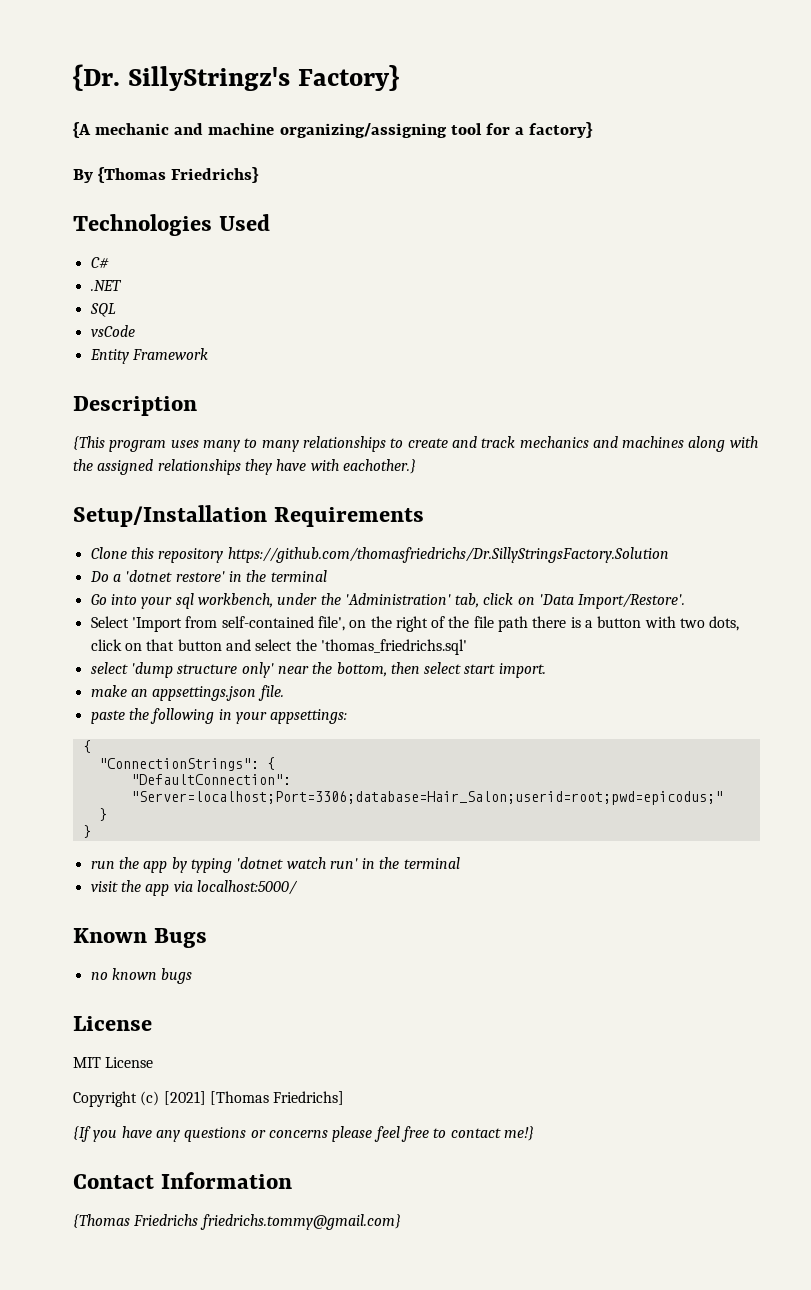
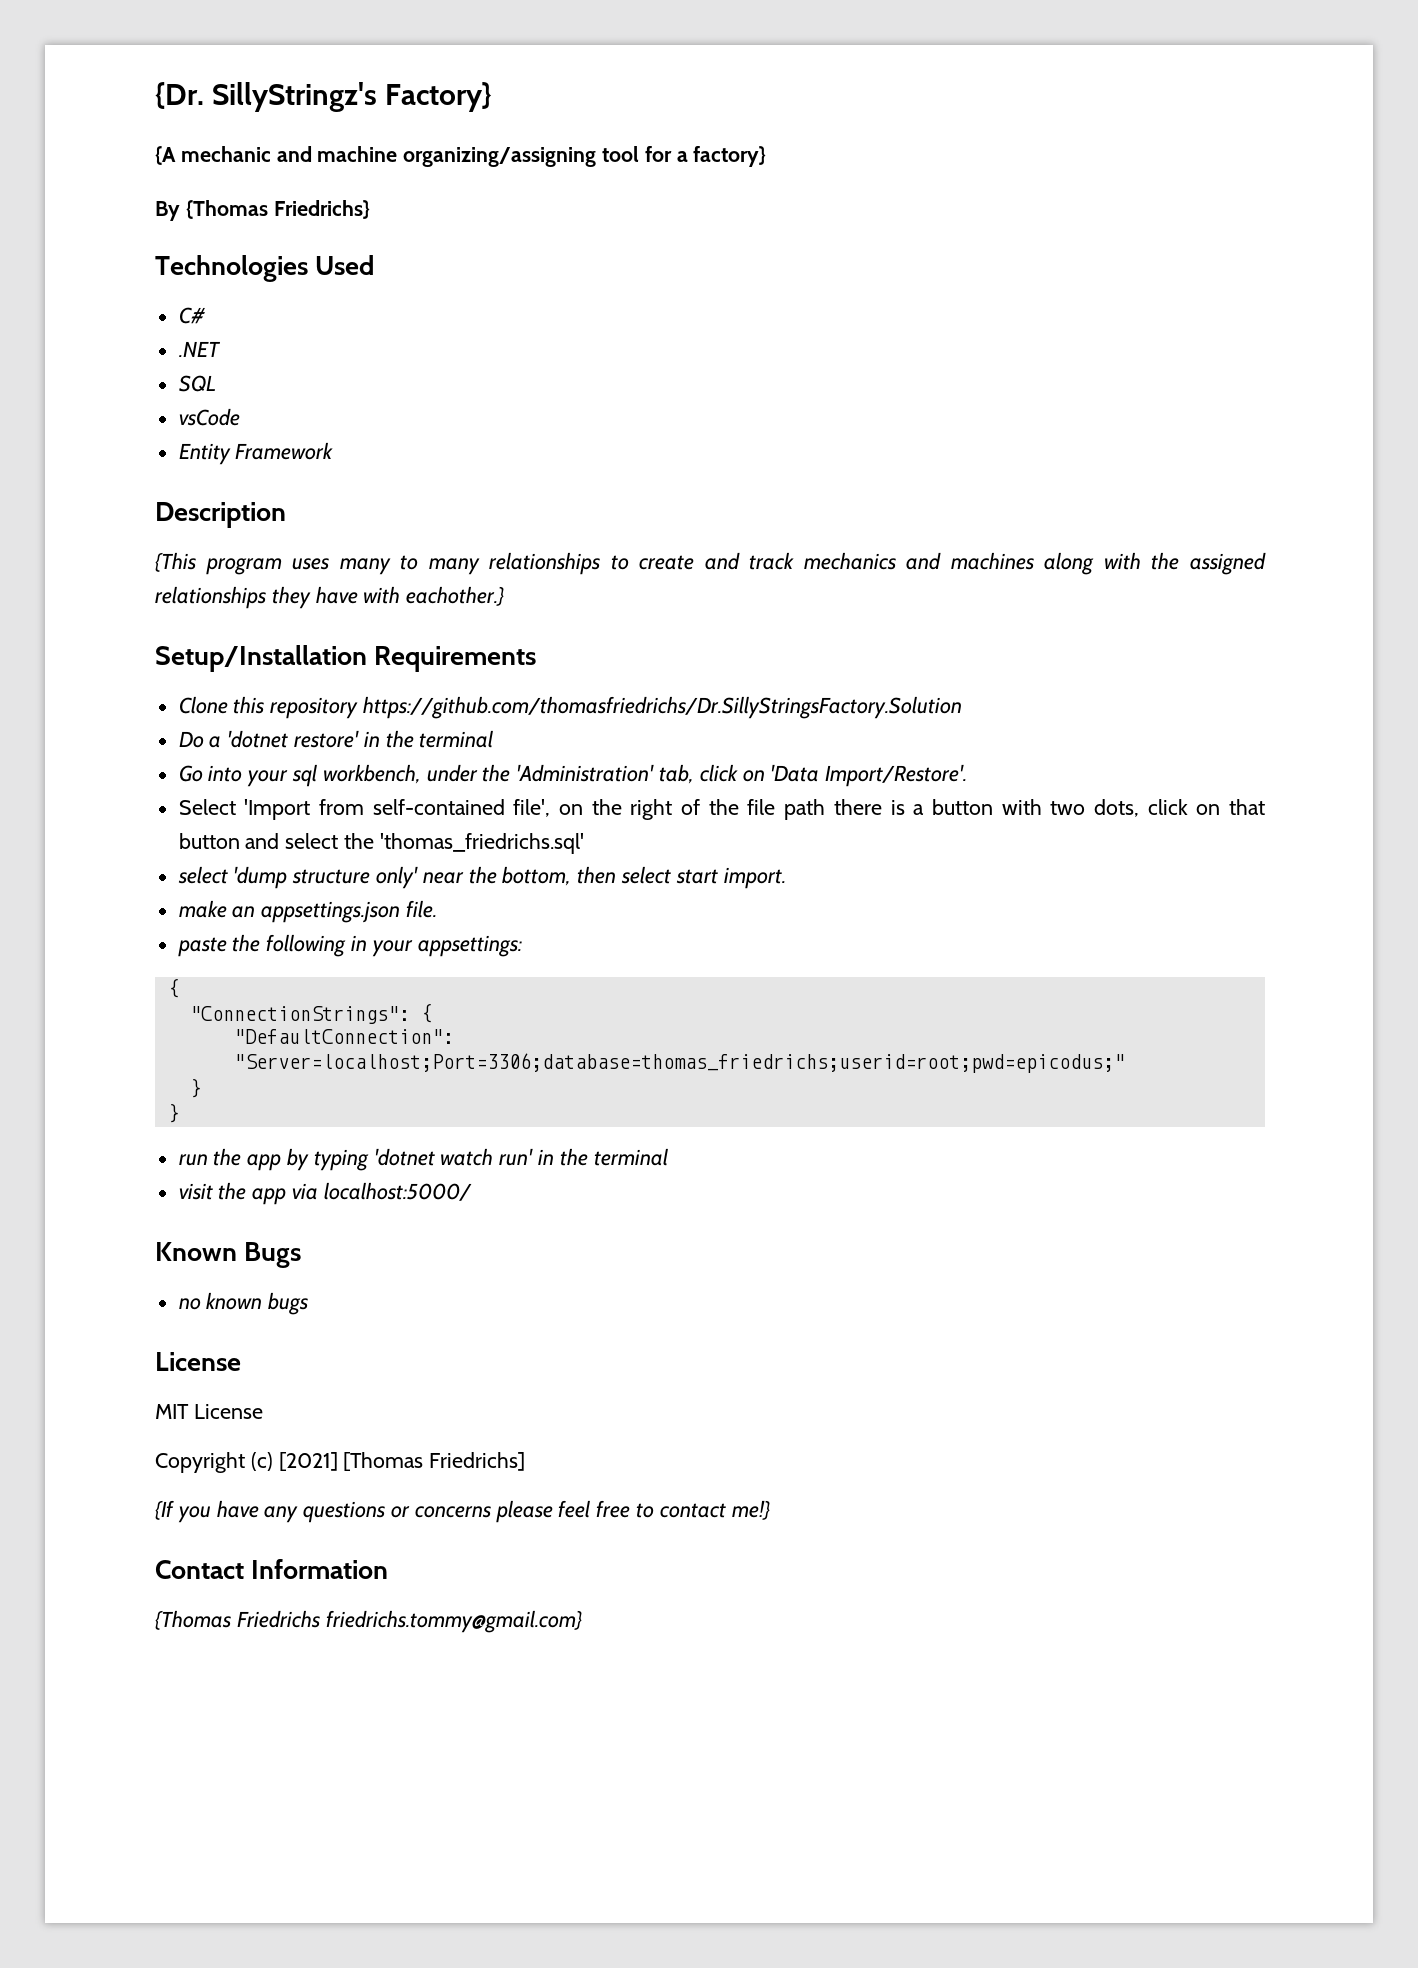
[130,791,723,805] "Server=localhost;Port=3306;database=Hair_Salon;userid=root;pwd=epicodus;" -> [233,1053,1125,1073] "Server=localhost;Port=3306;database=thomas_friedrichs;userid=root;pwd=epicodus;"

